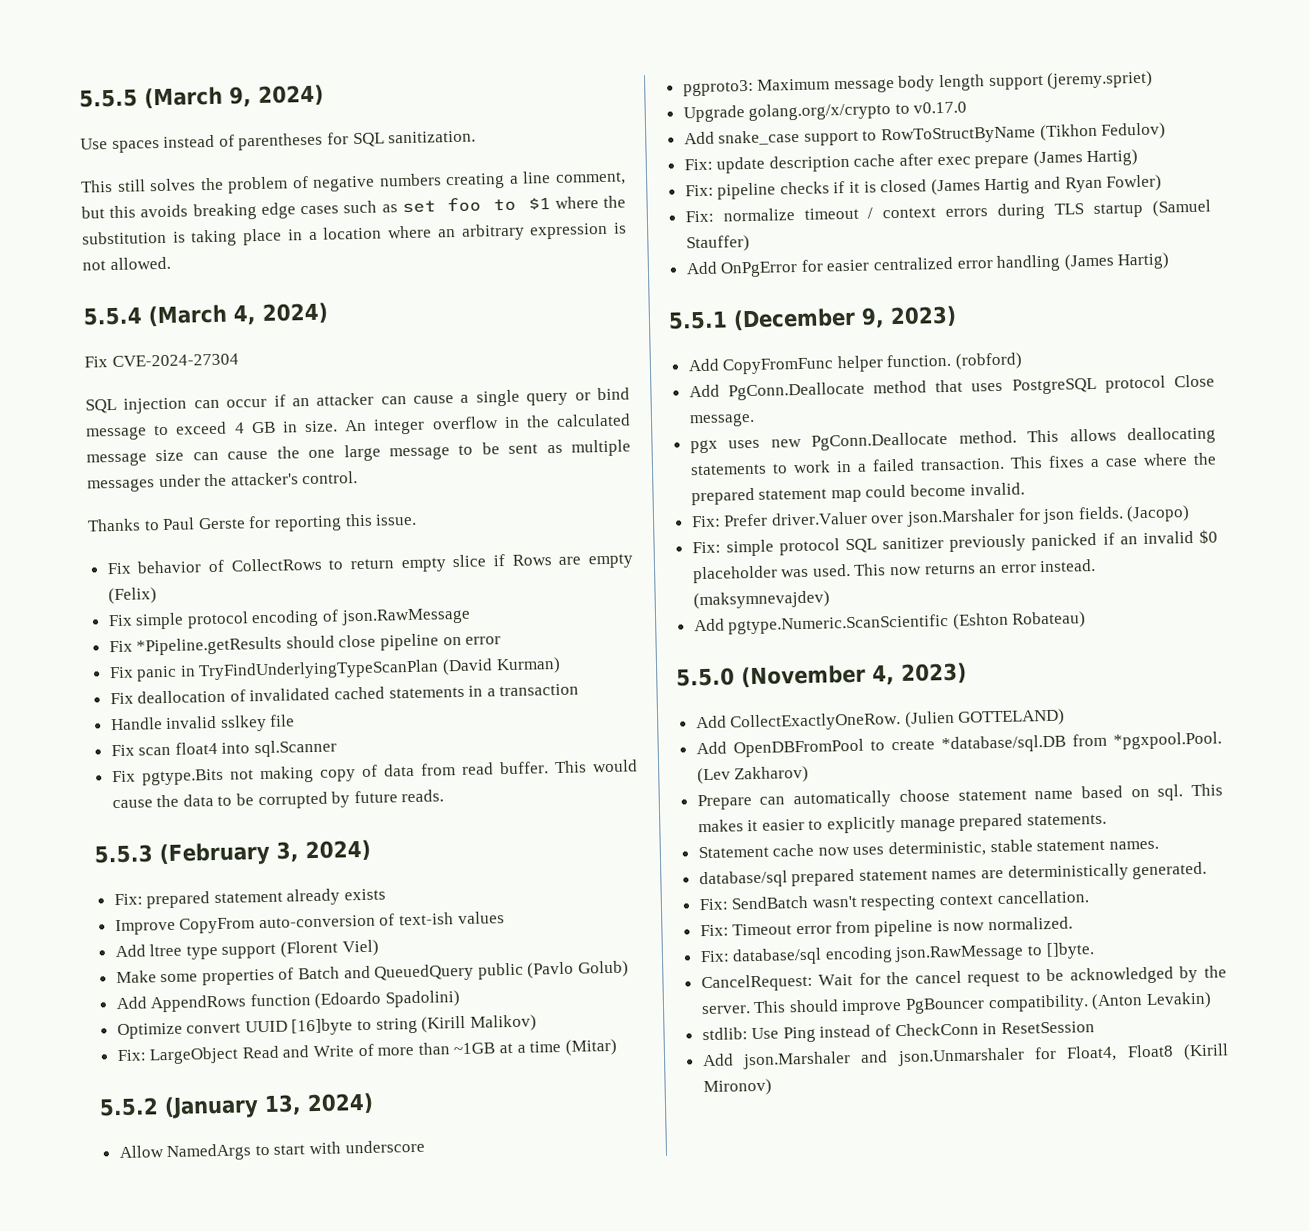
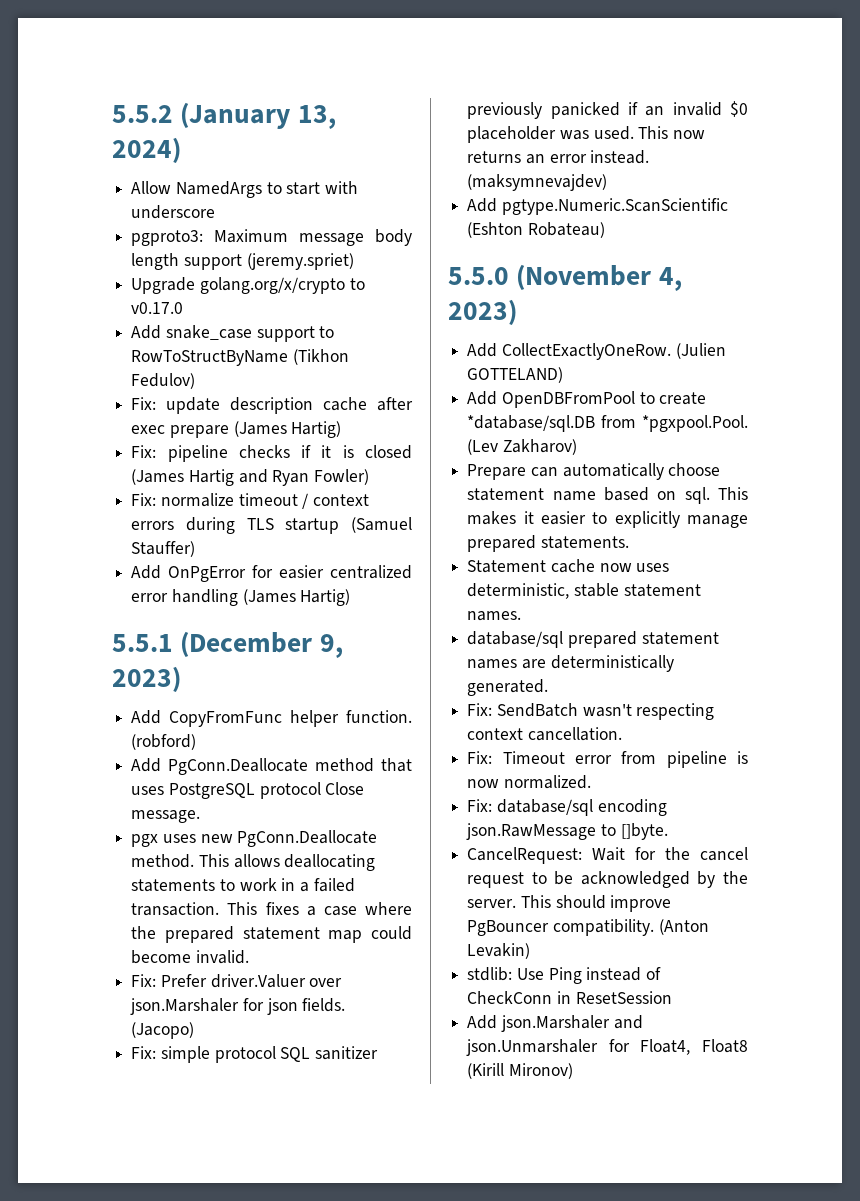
[79,84,324,109] [80,130,477,153] [81,171,626,194] [81,195,626,221] [82,222,627,247] [82,256,171,271] [83,302,328,327] [84,353,239,368] [85,387,630,414] [86,413,631,441] [86,439,631,467] [87,471,359,493] [87,513,418,532] [106,553,635,575] [107,587,157,605] [107,607,471,630] [108,633,502,656] [108,656,561,682] [109,683,580,705] [109,714,296,732] [110,739,338,758] [111,759,638,786] [111,789,445,810] [94,839,371,867] [113,888,387,909] [114,911,505,936] [114,939,379,960] [115,960,630,986] [115,990,461,1013] [116,1014,537,1040] [116,1038,617,1065] 5.5.5 (March 9, 2024) // Use spaces instead of parentheses for SQL sanitization. // This still solves the problem of negative numbers creating a line comment, but this avoids breaking edge cases such as set foo to $1 where the substitution is taking place in a location where an arbitrary expression is not allowed. // 5.5.4 (March 4, 2024) // Fix CVE-2024-27304 // SQL injection can occur if an attacker can cause a single query or bind message to exceed 4 GB in size. An integer overflow in the calculated message size can cause the one large message to be sent as multiple messages under the attacker's control. // Thanks to Paul Gerste for reporting this issue. // Fix behavior of CollectRows to return empty slice if Rows are empty (Felix) // Fix simple protocol encoding of json.RawMessage // Fix *Pipeline.getResults should close pipeline on error // Fix panic in TryFindUnderlyingTypeScanPlan (David Kurman) // Fix deallocation of invalidated cached statements in a transaction // Handle invalid sslkey file // Fix scan float4 into sql.Scanner // Fix pgtype.Bits not making copy of data from read buffer. This would cause the data to be corrupted by future reads. // 5.5.3 (February 3, 2024) // Fix: prepared statement already exists // Improve CopyFrom auto-conversion of text-ish values // Add ltree type support (Florent Viel) // Make some properties of Batch and QueuedQuery public (Pavlo Golub) // Add AppendRows function (Edoardo Spadolini) // Optimize convert UUID [16]byte to string (Kirill Malikov) // Fix: LargeObject Read and Write of more than ~1GB at a time (Mitar) // -> (112, 114) none

